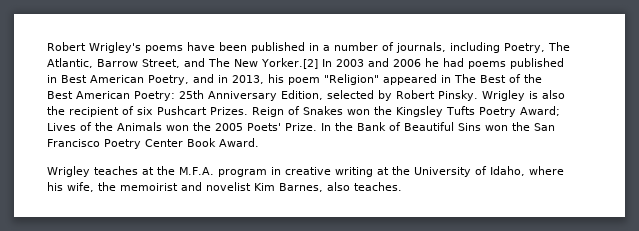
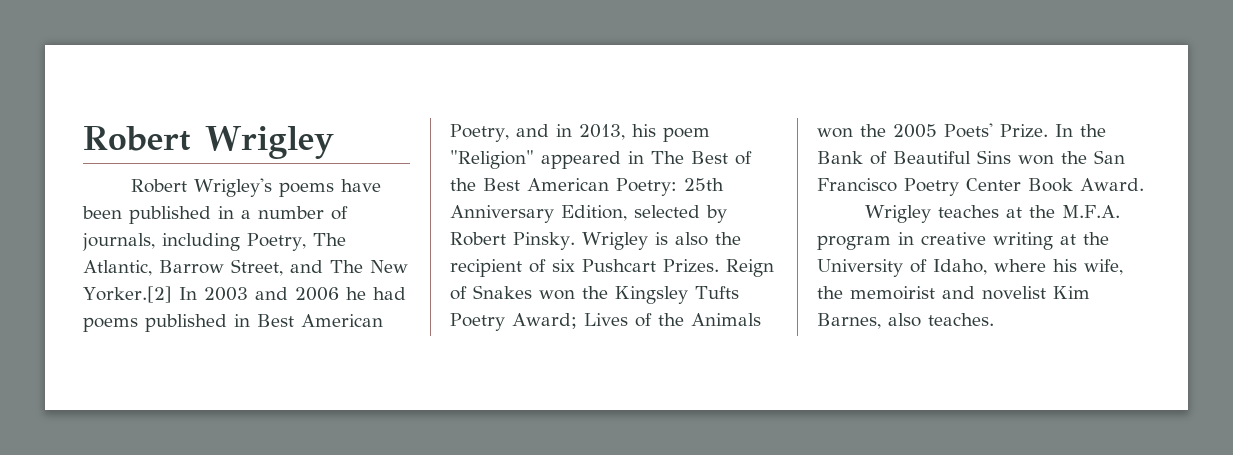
[47,42,86,51] Robert -> [83,126,334,159] [131,179,188,193] Robert Wrigley // Robert

